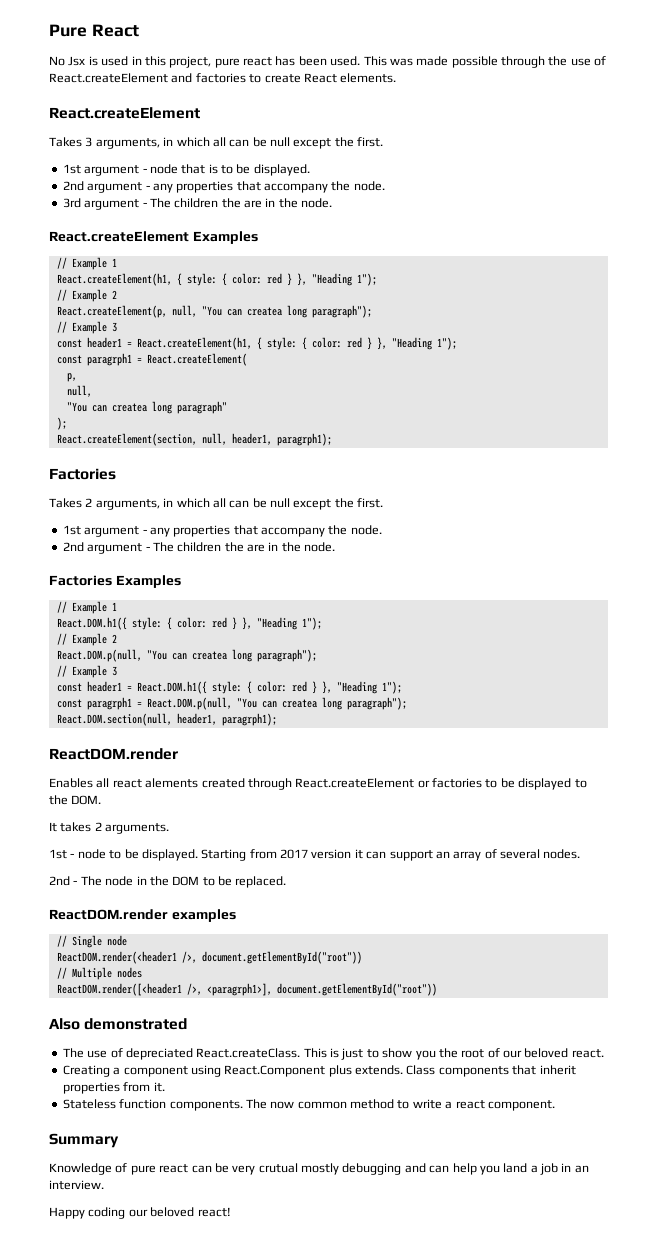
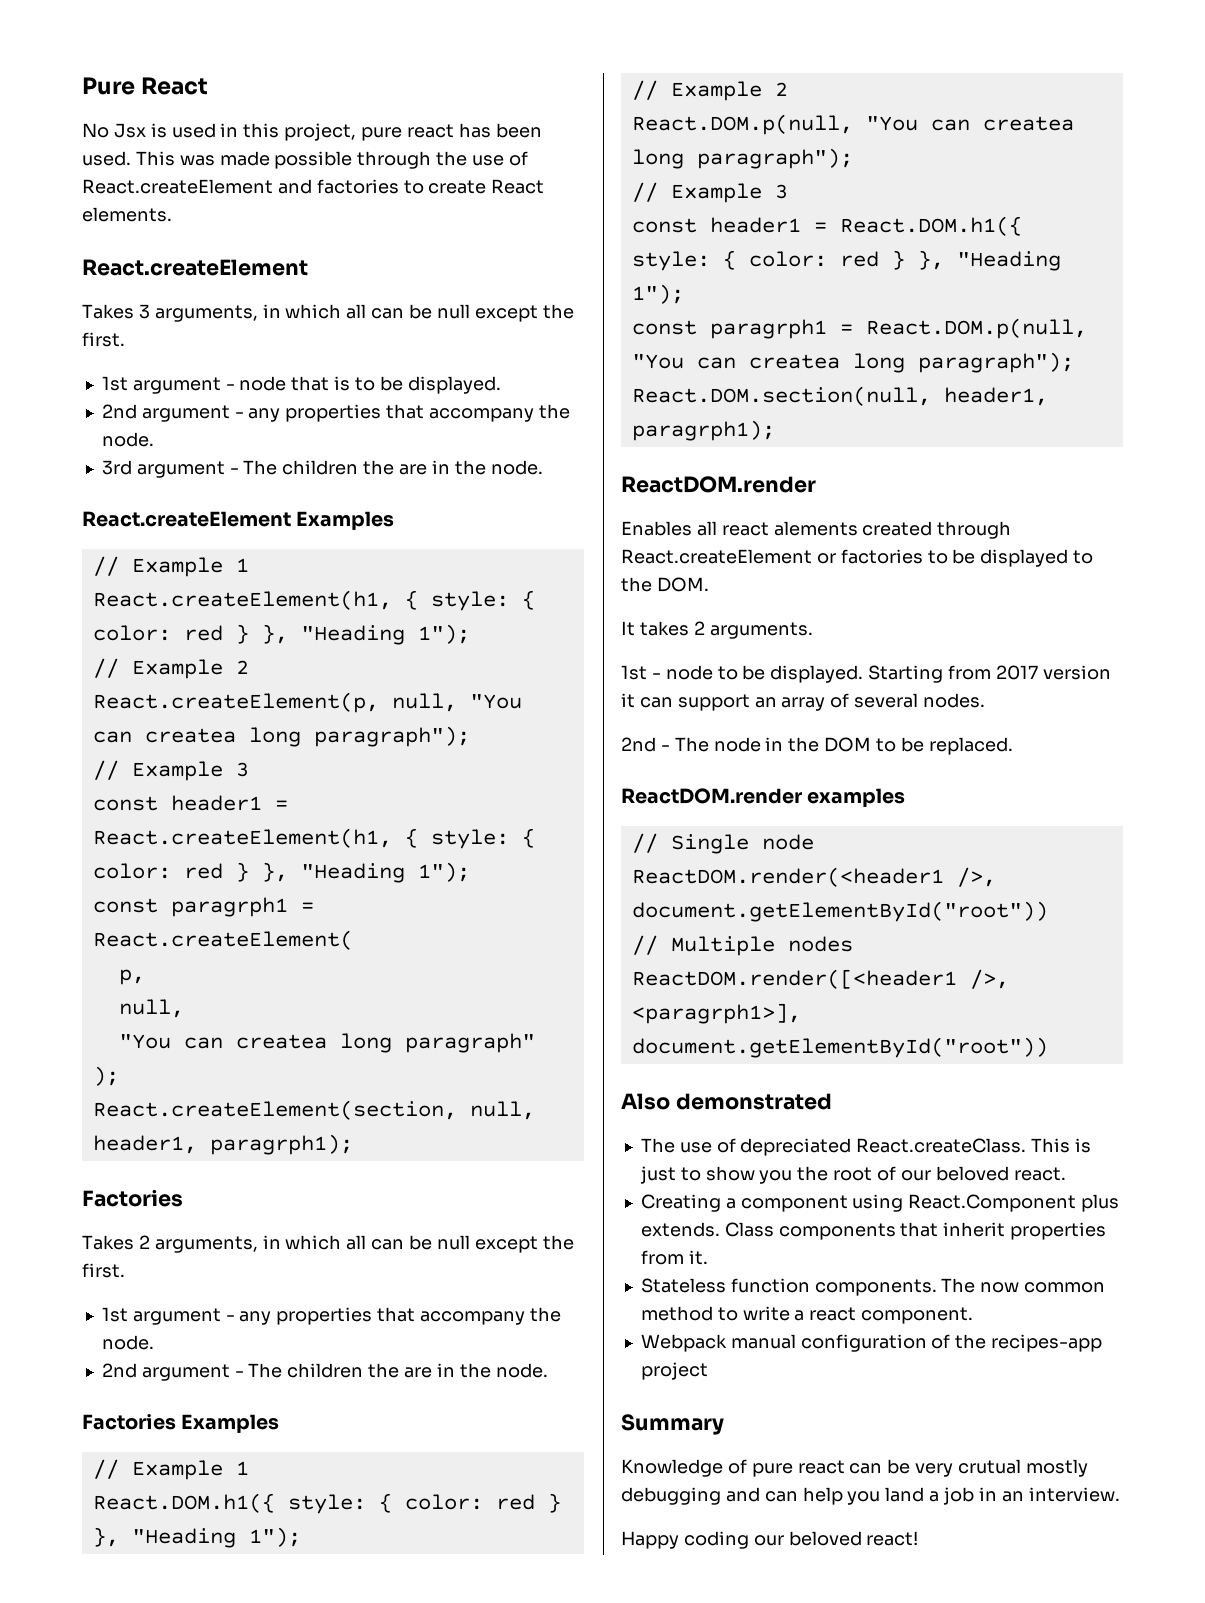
(555, 1105) none -> [640,1334,1103,1352] [640,1362,708,1380] // Webpack manual configuration of the recipes-app project

